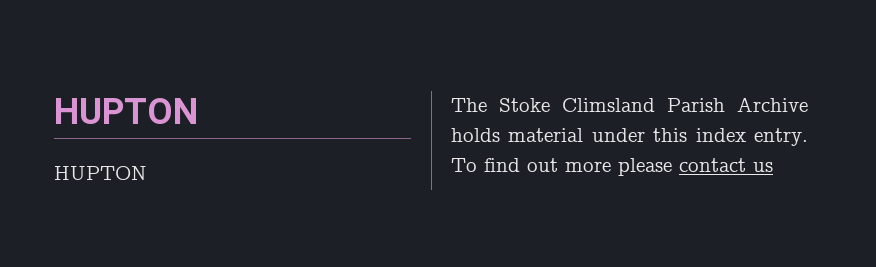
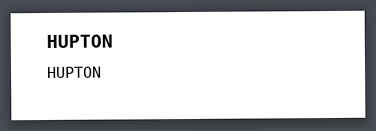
[451,97,808,112] [451,128,808,146] [451,158,773,176] // The Stoke Climsland Parish Archive holds material under this index entry. To find out more please contact us -> (102, 72) none

